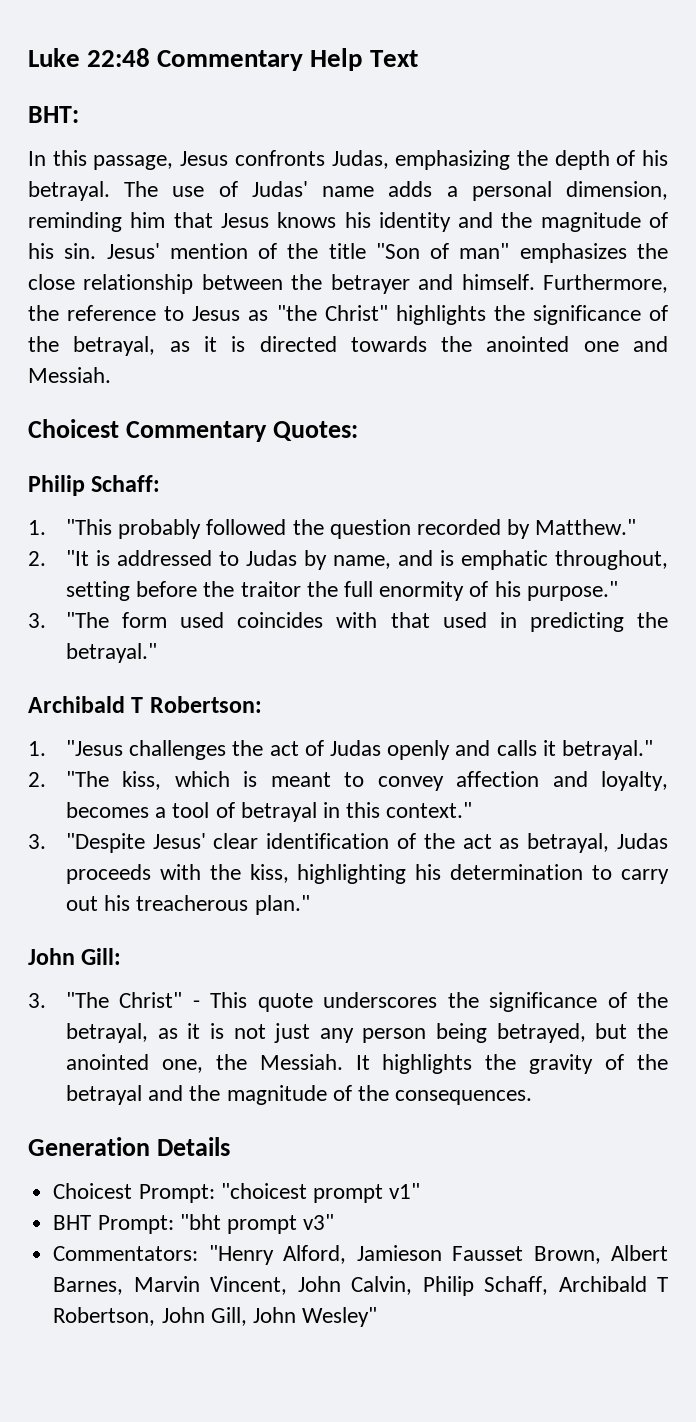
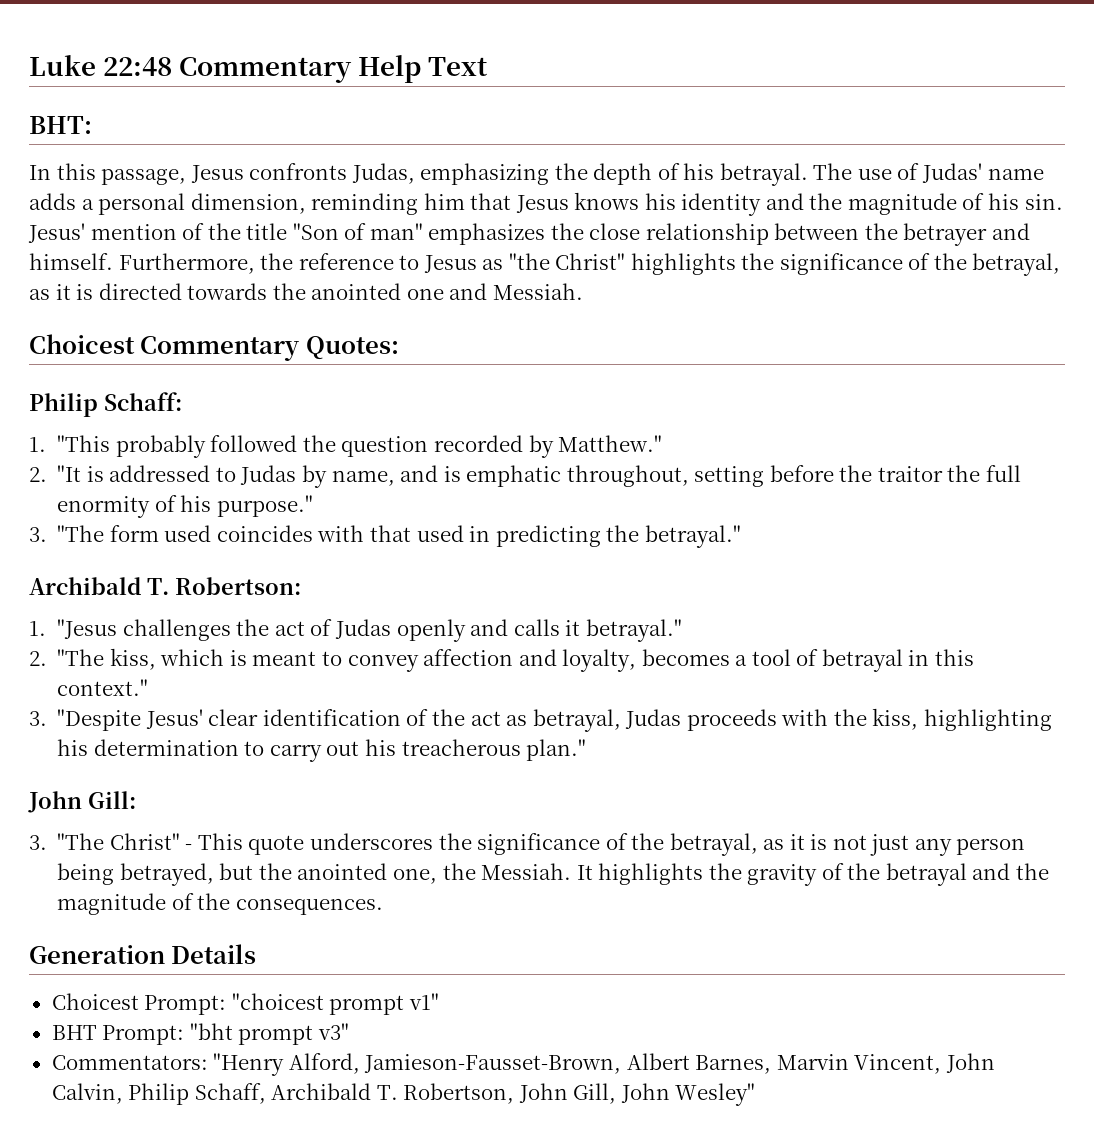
[131,697,144,713] T -> [147,578,169,595] T.
[356,1245,601,1264] Jamieson Fausset Brown, -> [364,1054,622,1074] Jamieson-Fausset-Brown,
[656,1277,668,1292] T -> [376,1085,398,1100] T.

